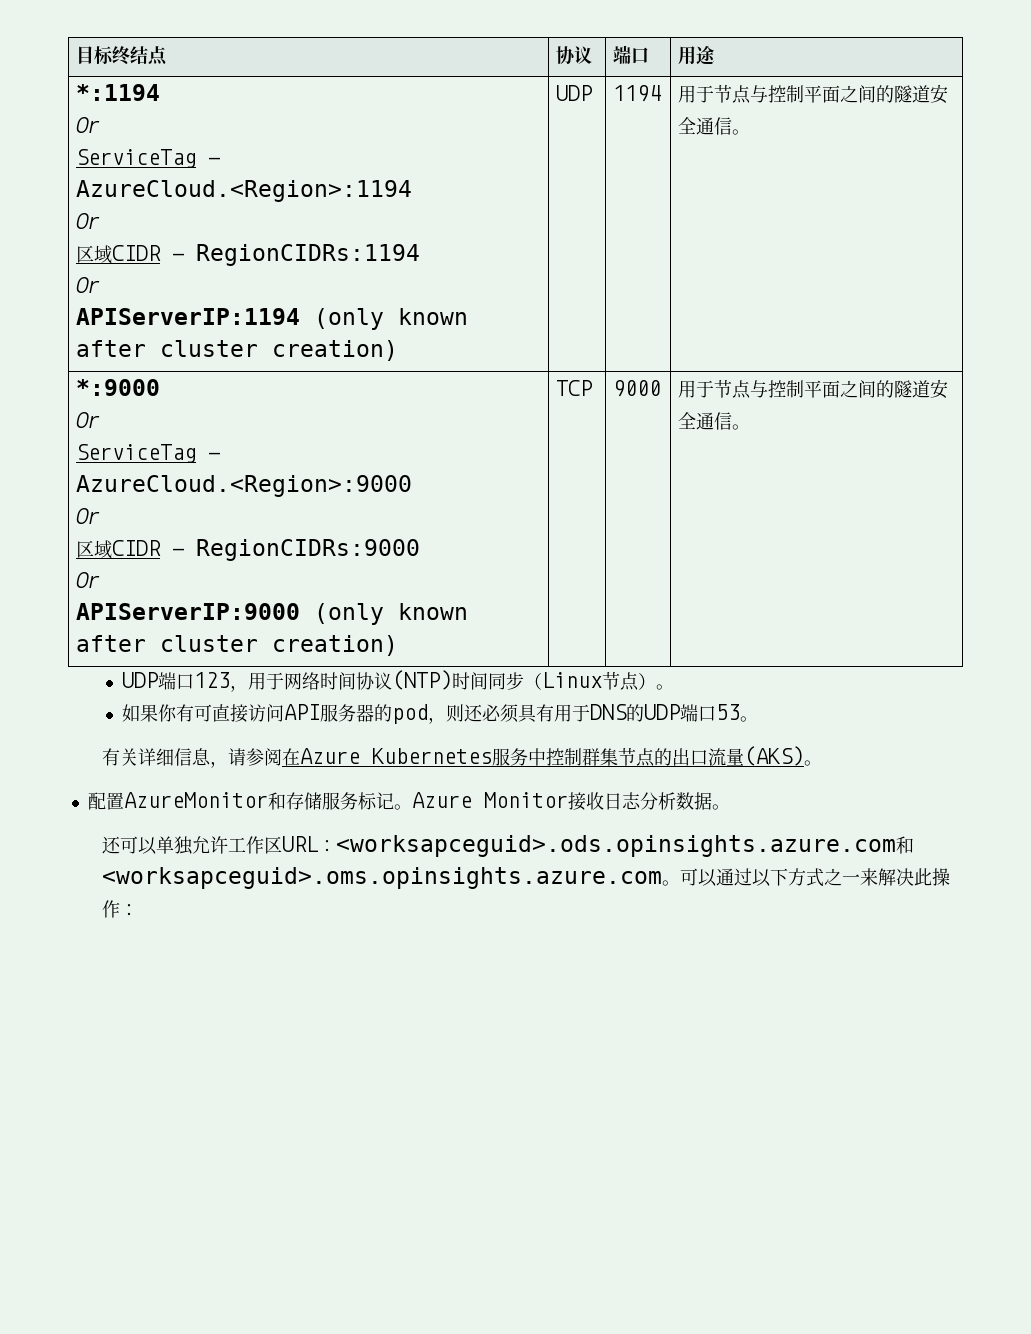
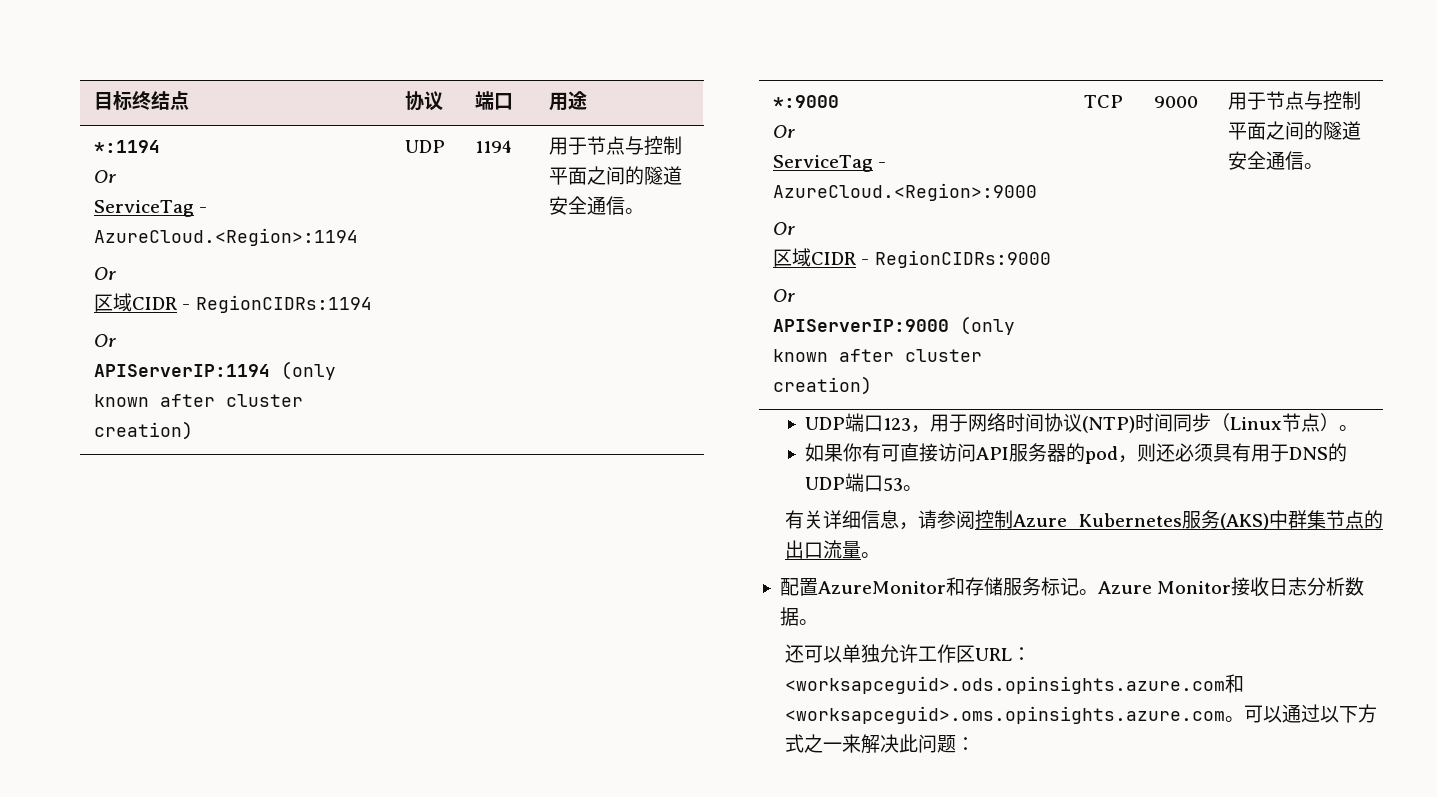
[282,748,301,766] 在 -> [974,510,1013,530] 控制
[528,748,583,766] 中控制 -> [1220,510,1288,530] (AKS)中
[744,746,805,766] (AKS) -> (861, 550) none
[932,868,951,886] [102,900,121,918] 操作 -> [917,734,956,753] 问题

